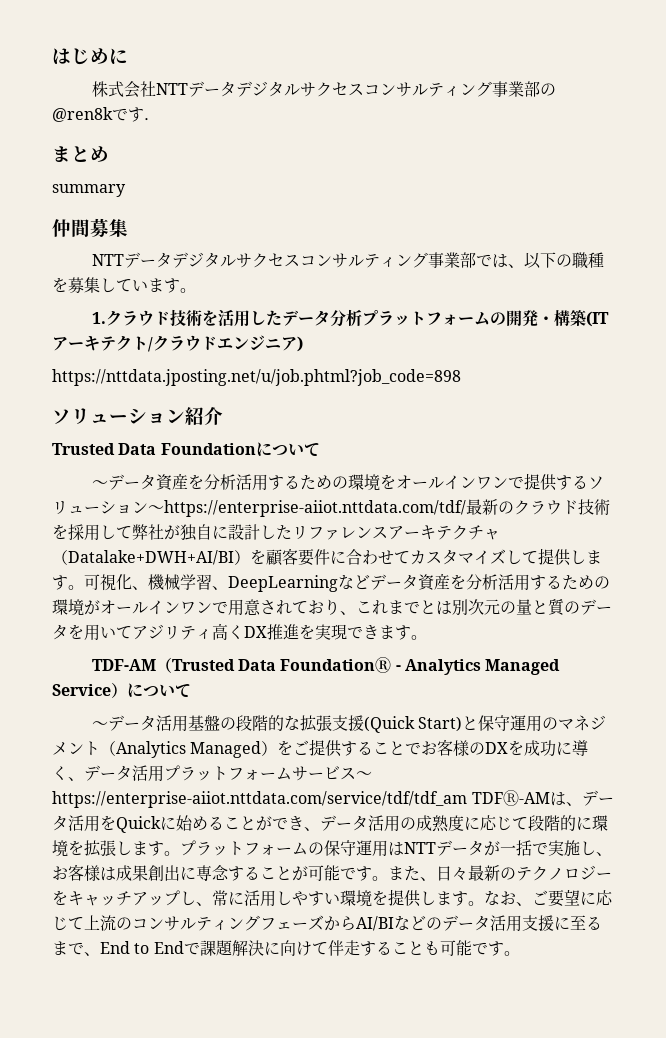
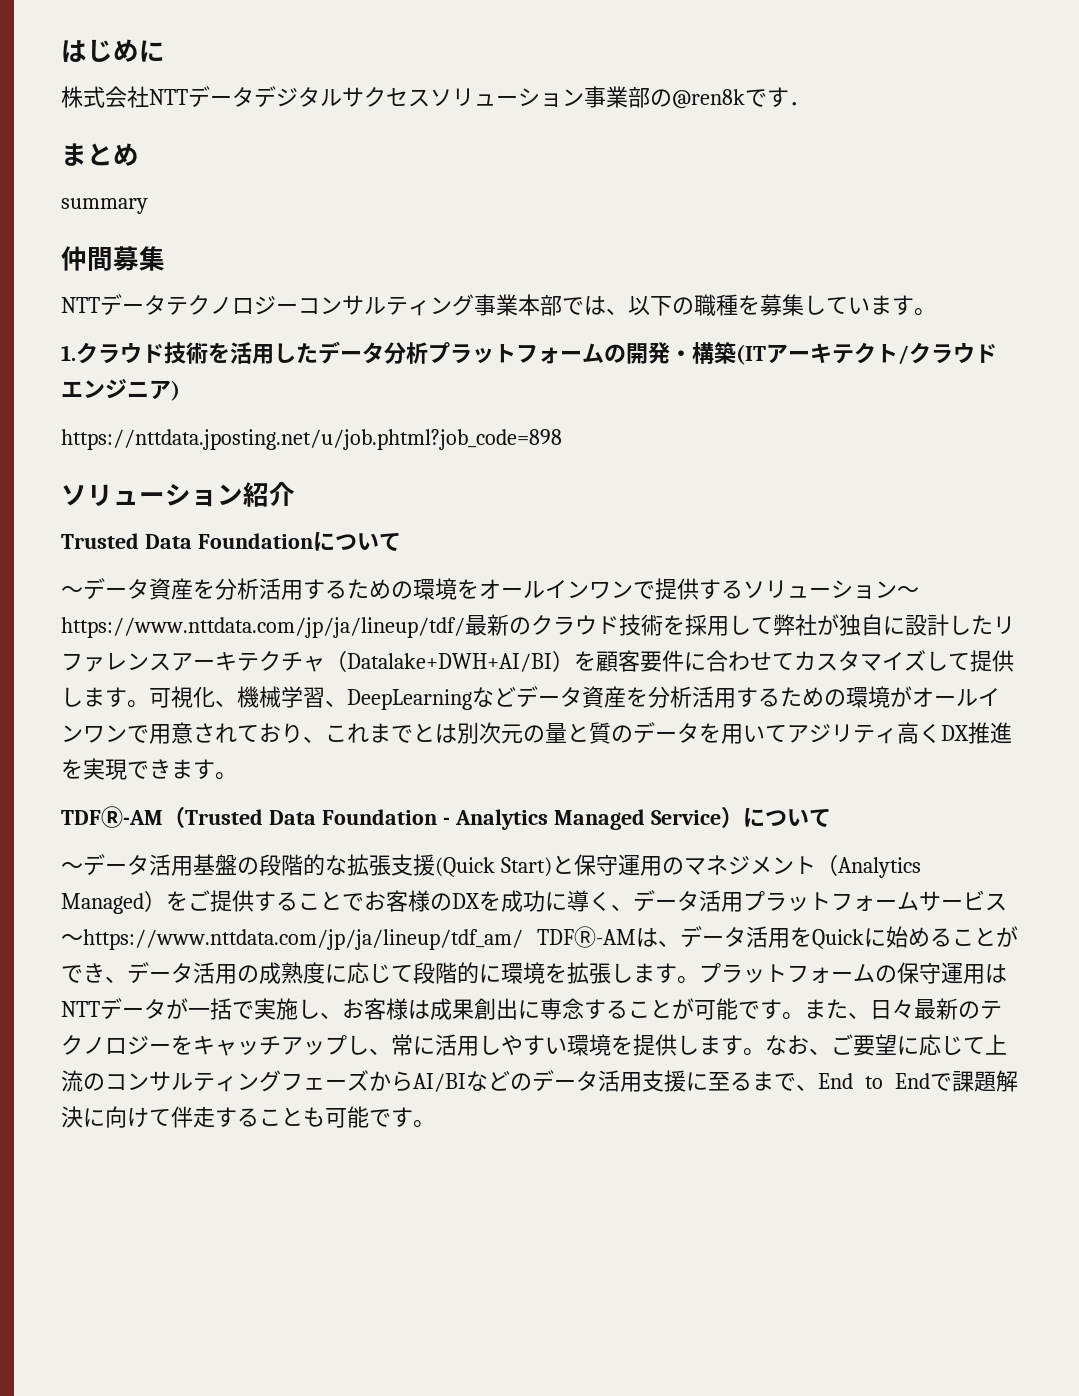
[363,81,492,97] コンサルティング -> [430,88,584,107] ソリューション
[171,252,460,268] デジタルサクセスコンサルティング事業 -> [166,294,540,316] テクノロジーコンサルティング事業本
[164,500,466,517] https://enterprise-aiiot.nttdata.com/tdf/ -> [61,617,465,638] https://www.nttdata.com/jp/ja/lineup/tdf/
[91,659,156,671] TDF-AM -> [61,806,163,828] TDFⓇ-AM
[280,657,392,673] FoundationⓇ -> [321,809,437,825] Foundation
[52,791,467,808] https://enterprise-aiiot.nttdata.com/service/tdf/tdf_am -> [83,929,523,950] https://www.nttdata.com/jp/ja/lineup/tdf_am/

